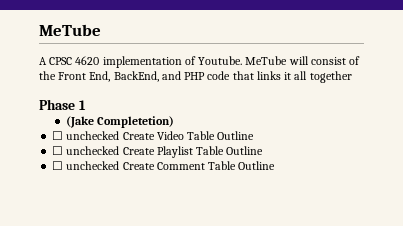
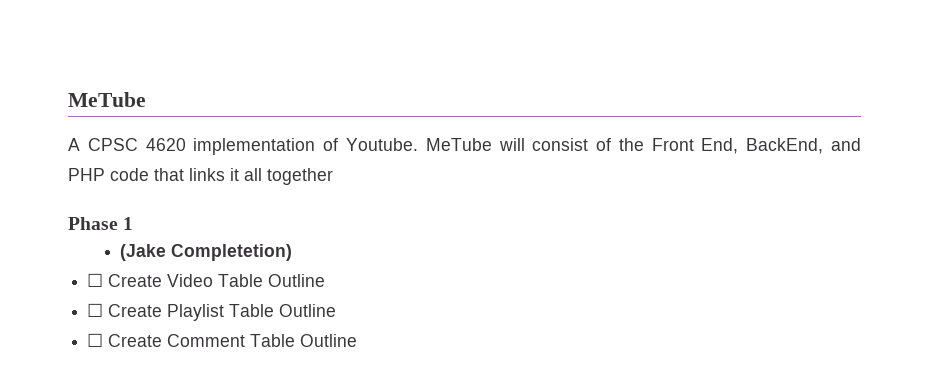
[66,131,120,140] unchecked -> (104, 280) none
[66,146,120,155] unchecked -> (104, 310) none
[66,161,120,170] unchecked -> (104, 340) none

